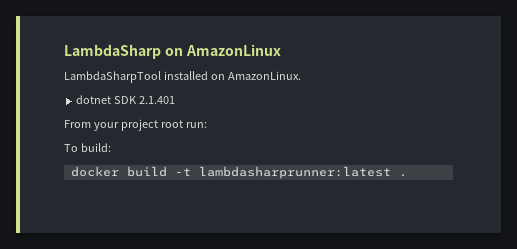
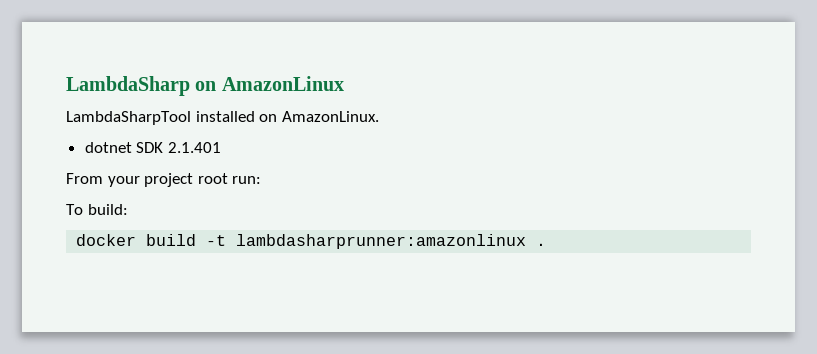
[198,166,391,179] lambdasharprunner:latest -> [236,234,527,249] lambdasharprunner:amazonlinux

